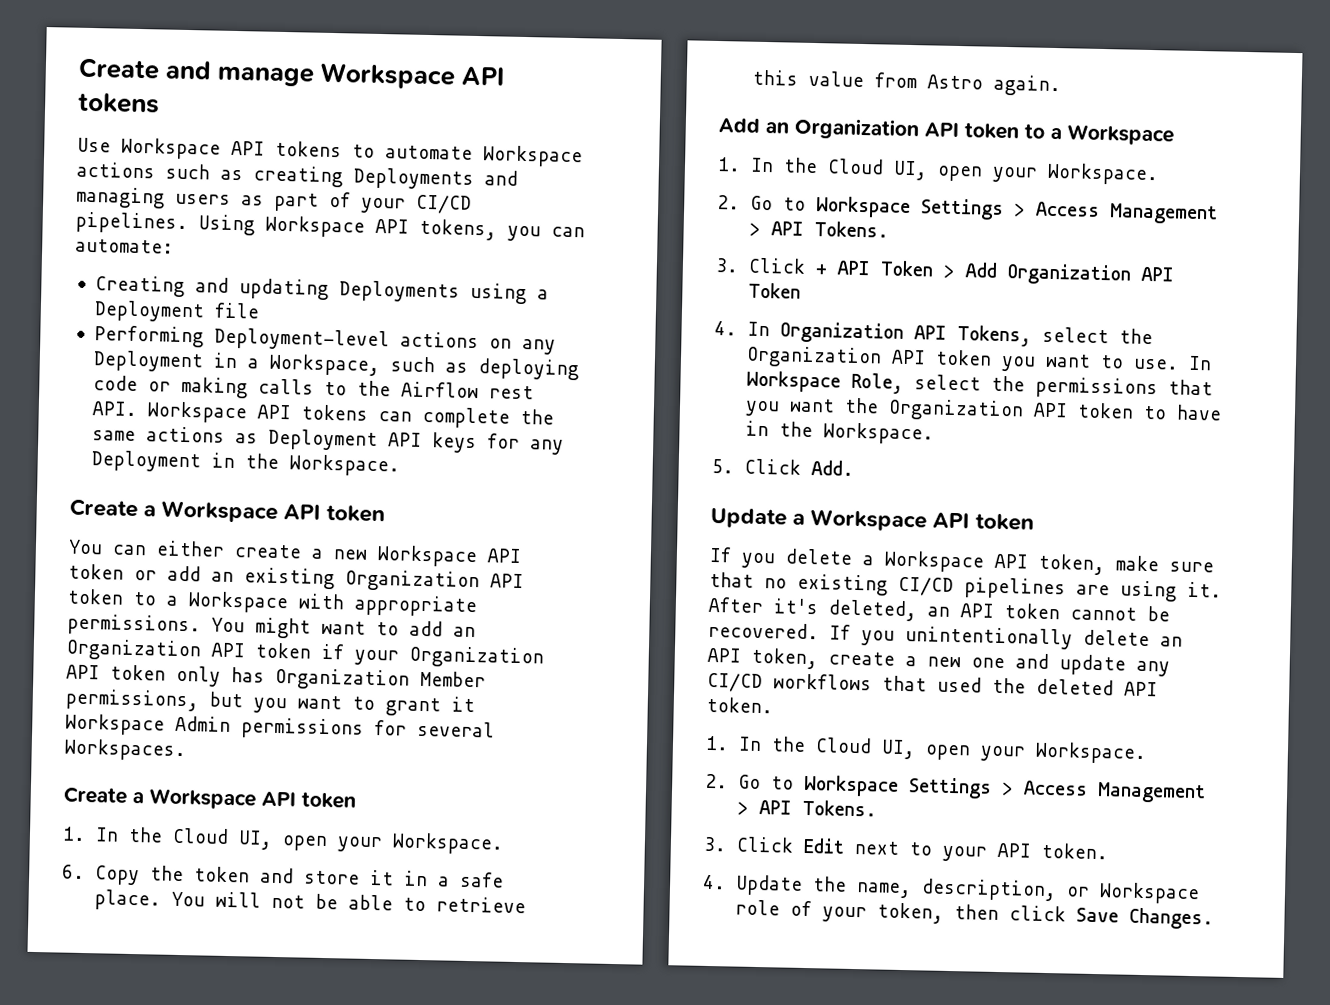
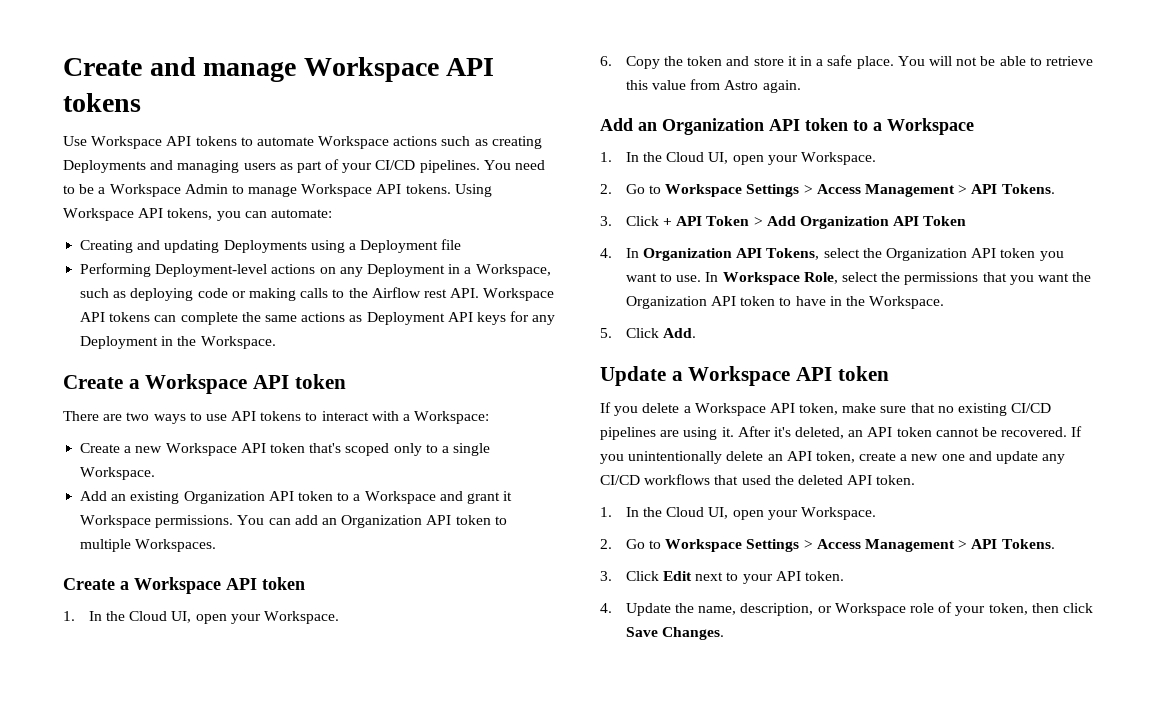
(188, 223) none -> [483,160,546,170] [63,184,451,197] You need to be a Workspace Admin to manage Workspace API tokens.
[68,539,302,559] You can either create -> [63,411,490,424] [80,443,121,453] There are two ways to use API tokens to interact with a Workspace: // Create
[134,565,201,582] or add -> [309,443,491,456] [80,467,156,480] [80,491,108,501] that's scoped only to a single Workspace. // Add
[298,593,477,618] [67,613,399,639] with appropriate permissions. You might want to -> [439,491,513,504] [80,515,291,528] and grant it Workspace permissions. You can
[321,643,544,669] [66,664,486,691] [65,688,475,717] [65,713,495,740] if your Organization API token only has Organization Member permissions, but you want to grant it Workspace Admin permissions for several -> [494,516,507,525] [80,539,132,552] to multiple

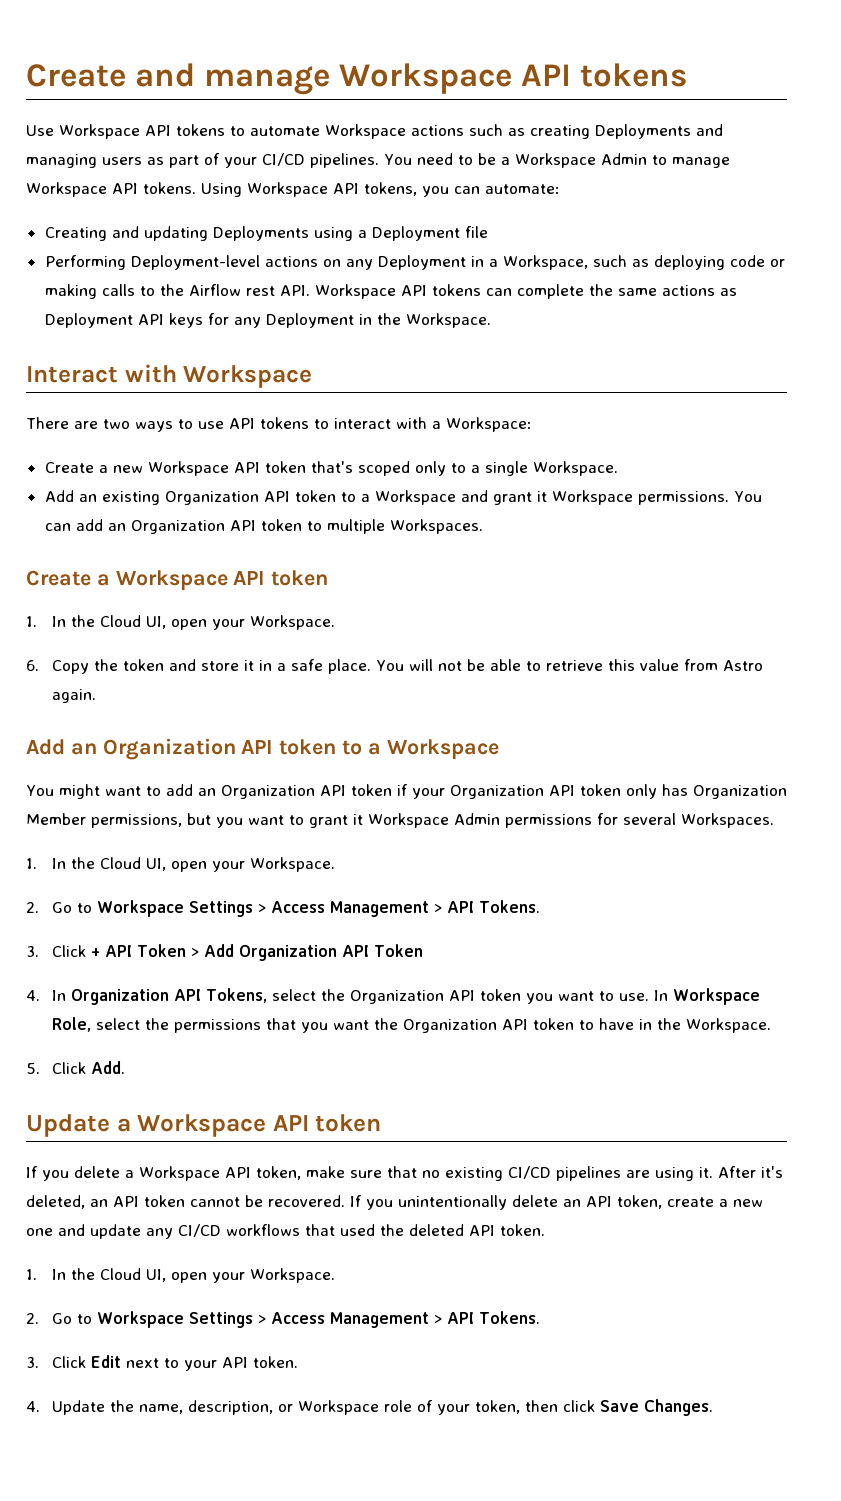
[63,374,346,394] Create a Workspace API token -> [26,364,313,388] Interact with Workspace
(974, 126) none -> [26,784,787,799] [26,813,774,828] // You might want to add an Organization API token if your Organization API token only has Organization Member permissions, but you want to grant it Workspace Admin permissions for several Workspaces.

